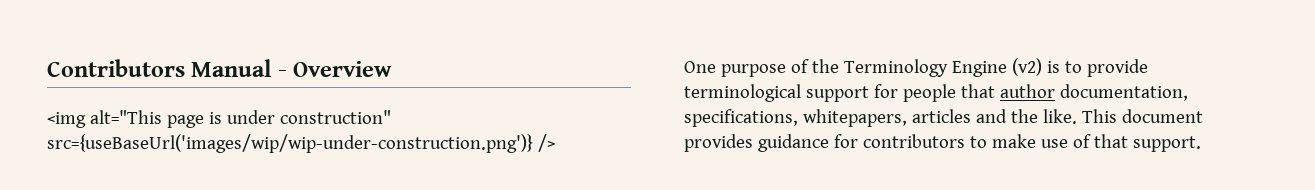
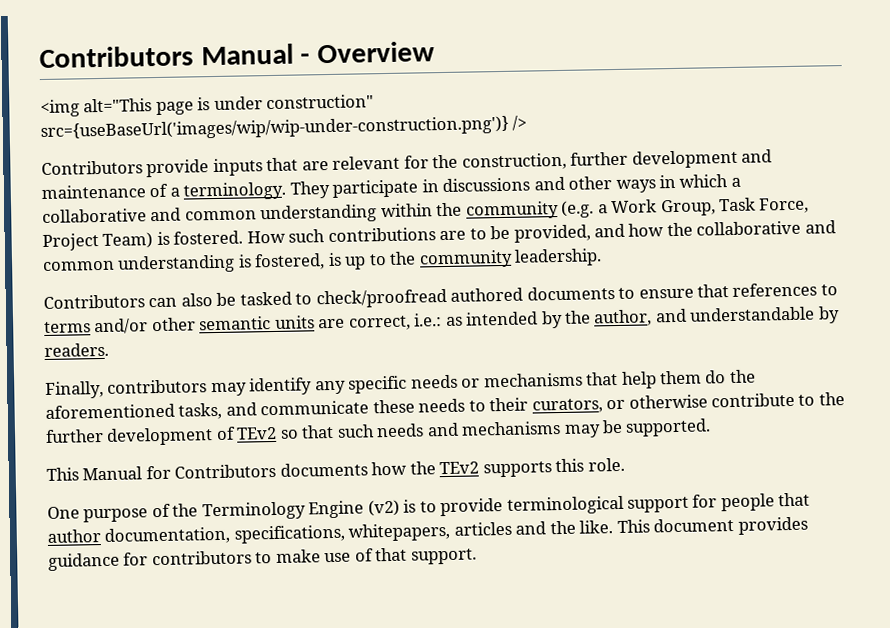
(555, 143) none -> [41,149,773,178] [41,174,741,201] [42,197,810,224] [42,220,836,252] [43,248,603,274] [43,282,838,310] [44,306,840,335] [44,342,109,357] [45,369,756,399] [45,392,845,420] [45,418,712,446] [46,457,625,481] // Contributors provide inputs that are relevant for the construction, further development and maintenance of a terminology. They participate in discussions and other ways in which a collaborative and common understanding within the community (e.g. a Work Group, Task Force, Project Team) is fostered. How such contributions are to be provided, and how the collaborative and common understanding is fostered, is up to the community leadership. // Contributors can also be tasked to check/proofread authored documents to ensure that references to terms and/or other semantic units are correct, i.e.: as intended by the author, and understandable by readers. // Finally, contributors may identify any specific needs or mechanisms that help them do the aforementioned tasks, and communicate these needs to their curators, or otherwise contribute to the further development of TEv2 so that such needs and mechanisms may be supported. // This Manual for Contributors documents how the TEv2 supports this role.

